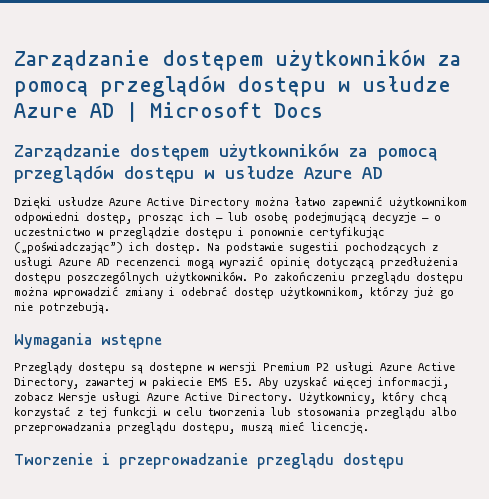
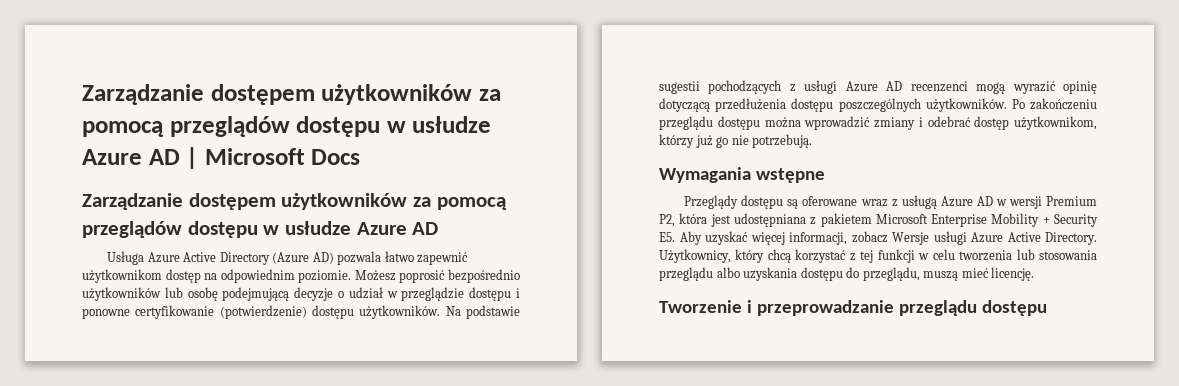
[14,197,103,209] Dzięki usłudze -> [107,251,145,265] Usługa
[255,196,467,209] [14,212,223,224] można łatwo zapewnić użytkownikom odpowiedni dostęp, prosząc ich — -> [272,251,469,265] [82,269,520,283] [82,287,161,301] (Azure AD) pozwala łatwo zapewnić użytkownikom dostęp na odpowiednim poziomie. Możesz poprosić bezpośrednio użytkowników
[422,215,441,221] [14,227,91,236] — o uczestnictwo -> [338,287,383,299] o udział
[250,227,385,239] [14,241,201,254] ponownie certyfikując („poświadczając”) ich dostęp. -> [82,305,441,319] ponowne certyfikowanie (potwierdzenie) dostępu użytkowników.
[149,362,455,374] [14,377,228,389] dostępne w wersji Premium P2 usługi Azure Active Directory, zawartej w pakiecie EMS -> [802,195,1097,209] [659,213,1098,227] oferowane wraz z usługą Azure AD w wersji Premium P2, która jest udostępniana z pakietem Microsoft Enterprise Mobility + Security
[14,422,235,434] przeprowadzania przeglądu dostępu, -> [743,267,920,281] uzyskania dostępu do przeglądu,

